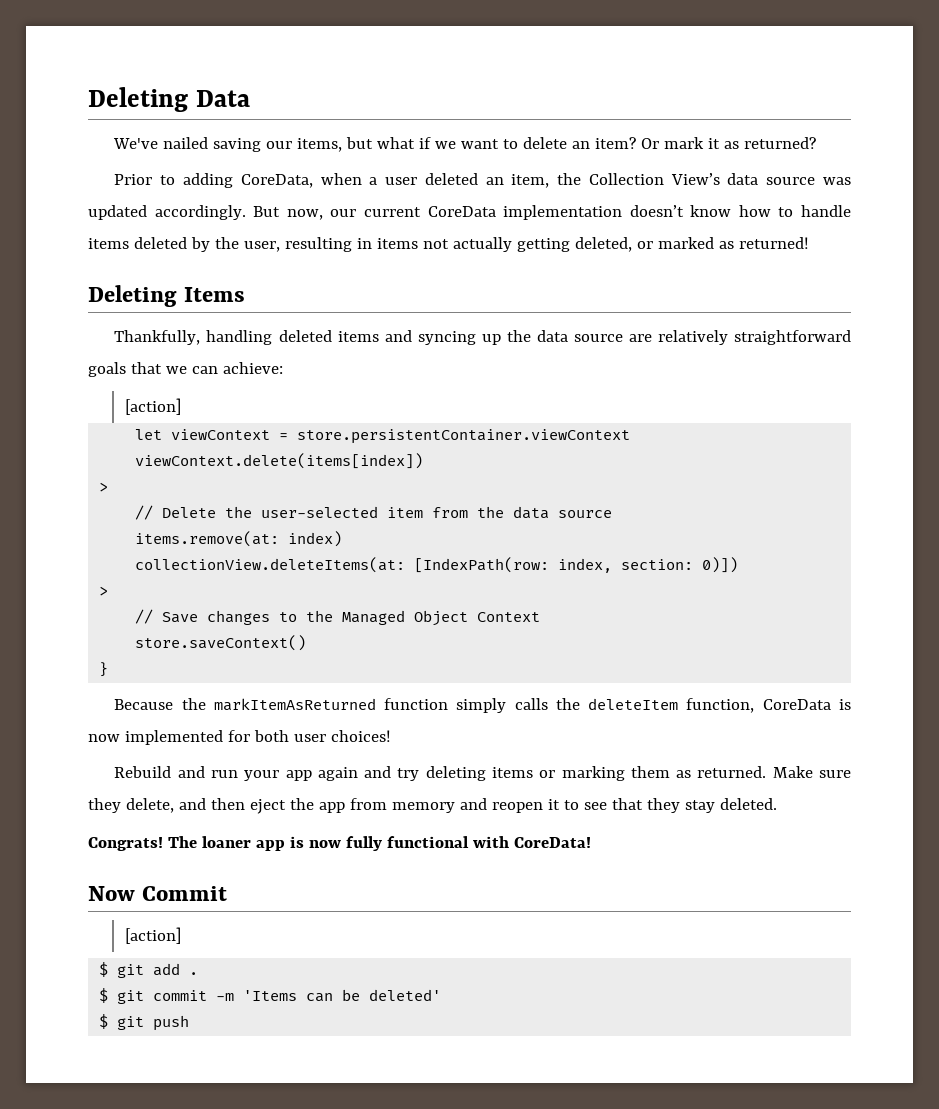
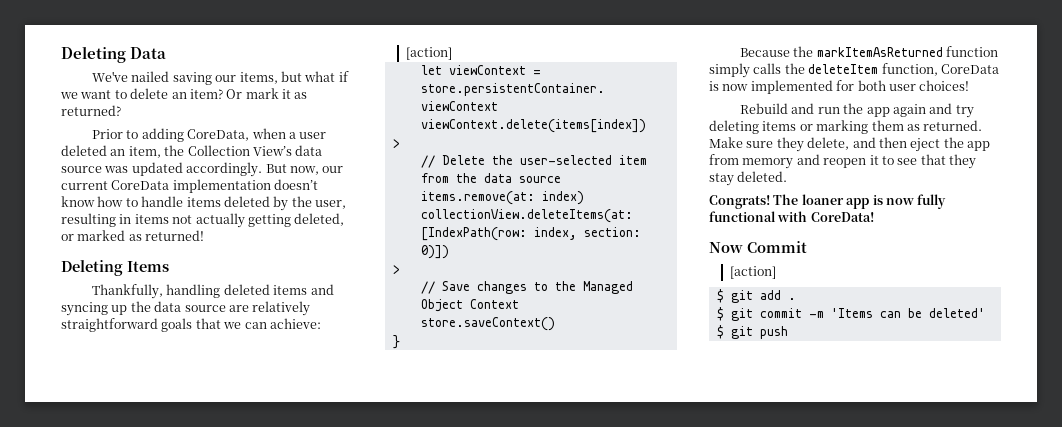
[244,770,280,781] your -> [843,103,864,114] the

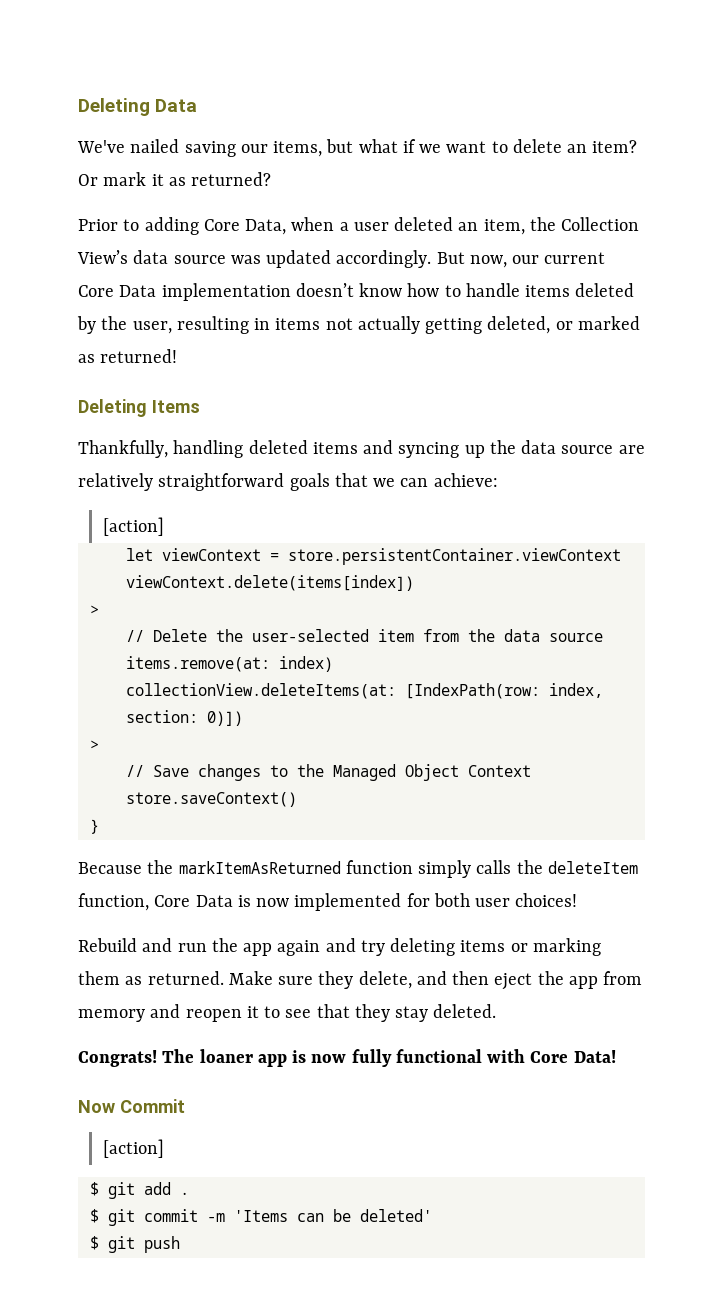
[187,129,250,141] CoreData, -> [203,219,287,235] Core Data,
[111,180,170,190] CoreData -> [78,285,157,297] Core Data
[940,64,999,74] CoreData -> [154,895,233,907] Core Data
[810,212,874,222] CoreData! -> [530,1050,616,1063] Core Data!

